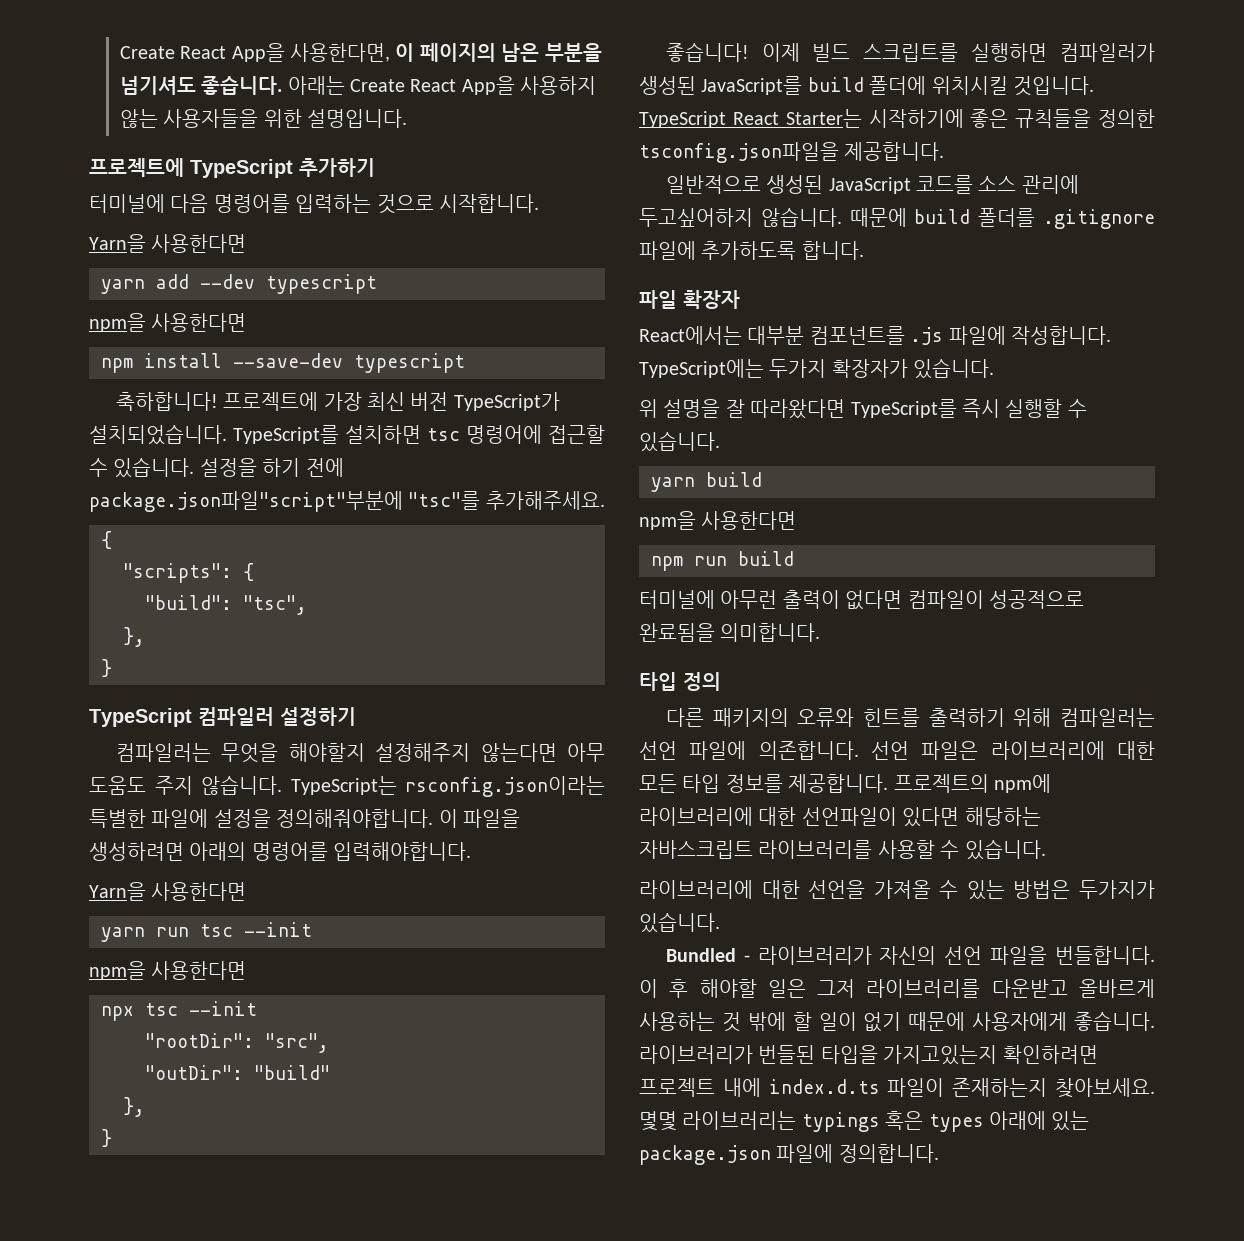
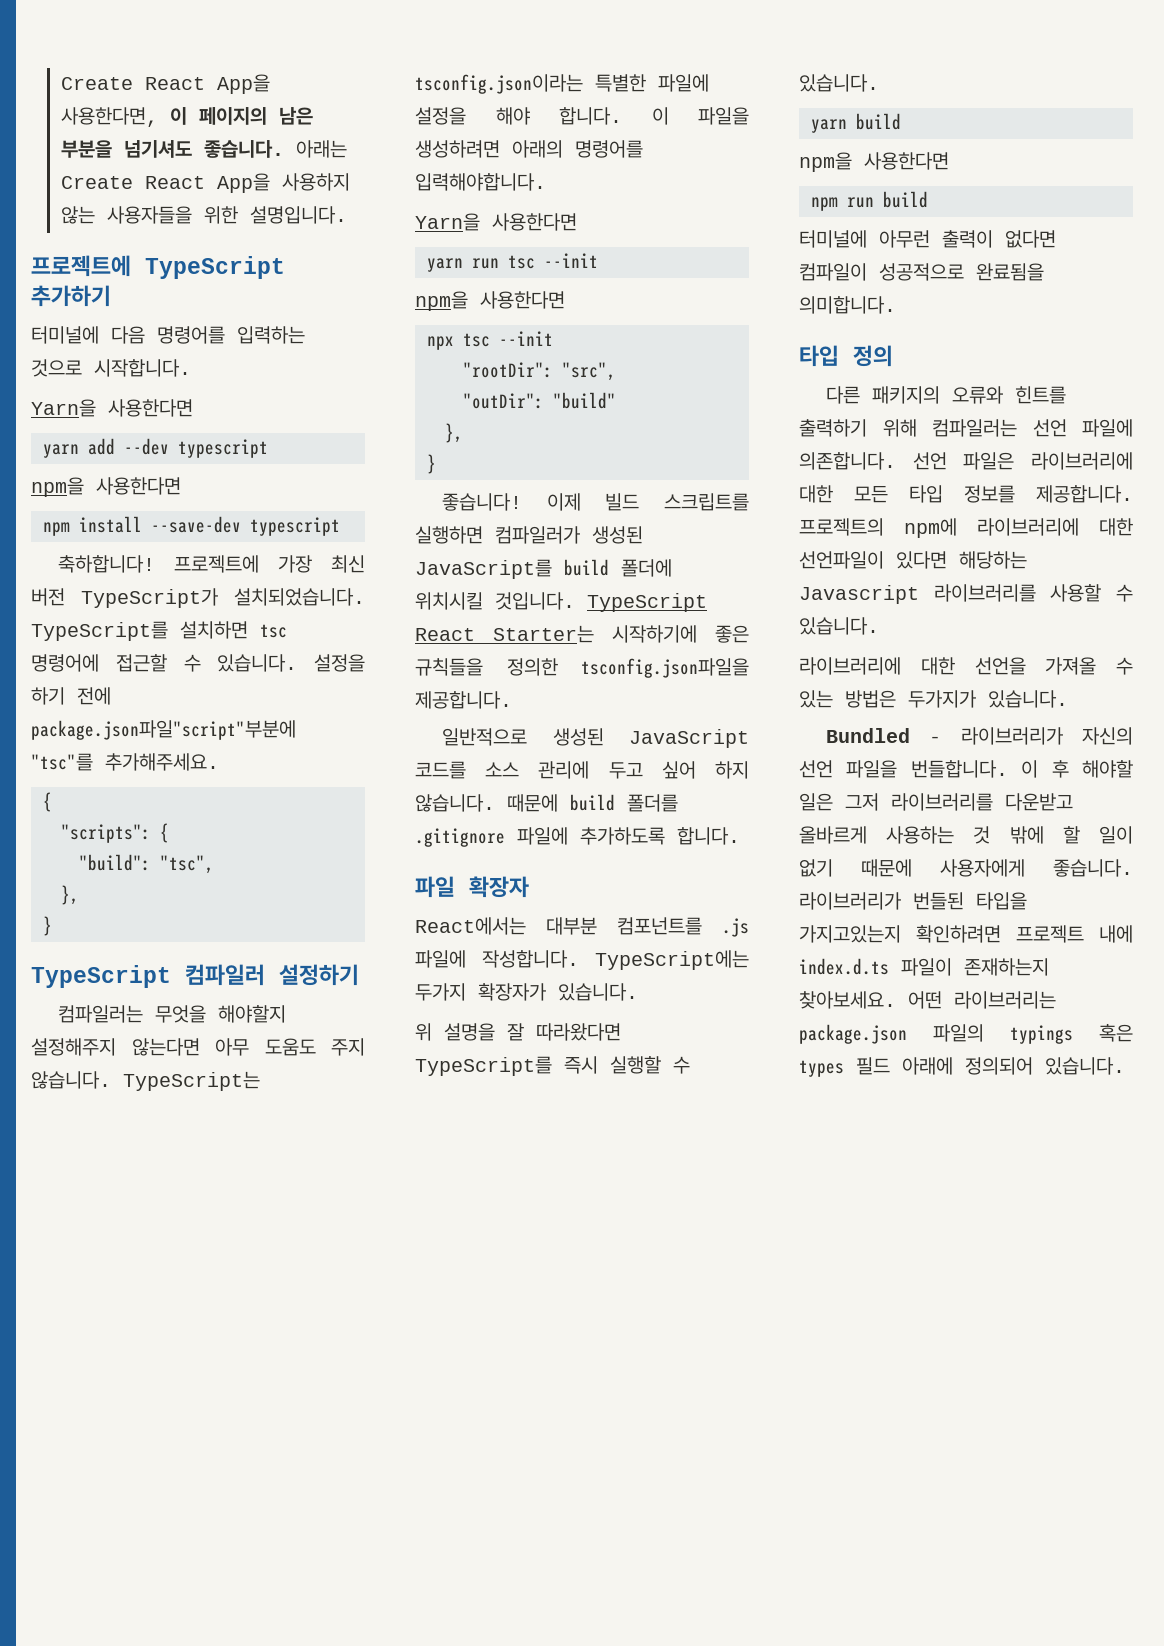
[405,776,605,797] rsconfig.json이라는 -> [415,74,583,94] tsconfig.json이라는
[276,809,434,828] 정의해줘야합니다. -> [495,107,622,125] 해야 합니다.
[639,208,753,227] 두고싶어하지 -> [608,761,749,779] 두고 싶어 하지
[639,840,753,859] 자바스크립트 -> [799,585,919,604] Javascript
[639,1111,1090,1132] [639,1144,939,1165] 몇몇 라이브러리는 typings 혹은 types 아래에 있는 package.json 파일에 정의합니다. -> [908,991,1056,1009] [799,1023,1133,1044] [799,1057,1125,1077] 어떤 라이브러리는 package.json 파일의 typings 혹은 types 필드 아래에 정의되어 있습니다.

